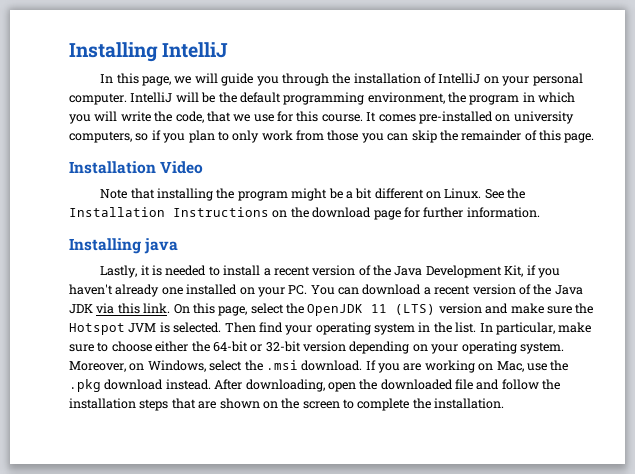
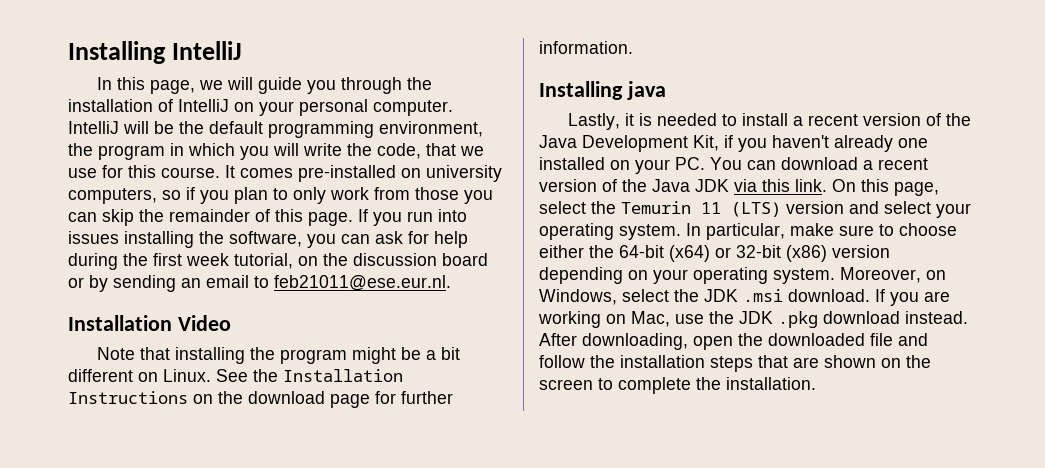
(595, 138) none -> [358,209,467,226] [68,231,468,248] [68,253,488,270] [68,275,451,292] If you run into issues installing the software, you can ask for help during the first week tutorial, on the discussion board or by sending an email to feb21011@ese.eur.nl.
[307,304,364,316] OpenJDK -> [621,201,691,214] Temurin
[510,303,594,314] [69,322,477,335] make sure the Hotspot JVM is selected. Then find your operating system in the list. -> [884,201,971,218] [539,223,681,240] select your operating system.
(248, 346) none -> [669,245,710,262] (x64)
(301, 346) none -> [786,245,827,262] (x86)
(263, 365) none -> [704,289,738,302] JDK
(569, 365) none -> [739,311,773,324] JDK

